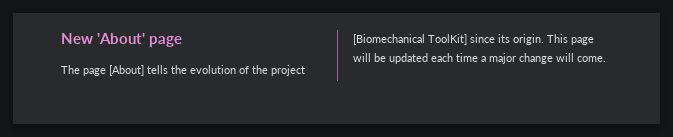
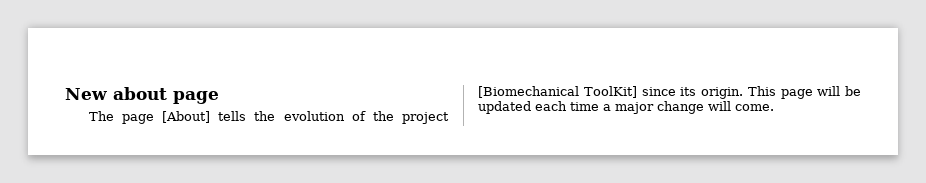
[97,33,146,44] 'About' -> [113,87,167,100] about

